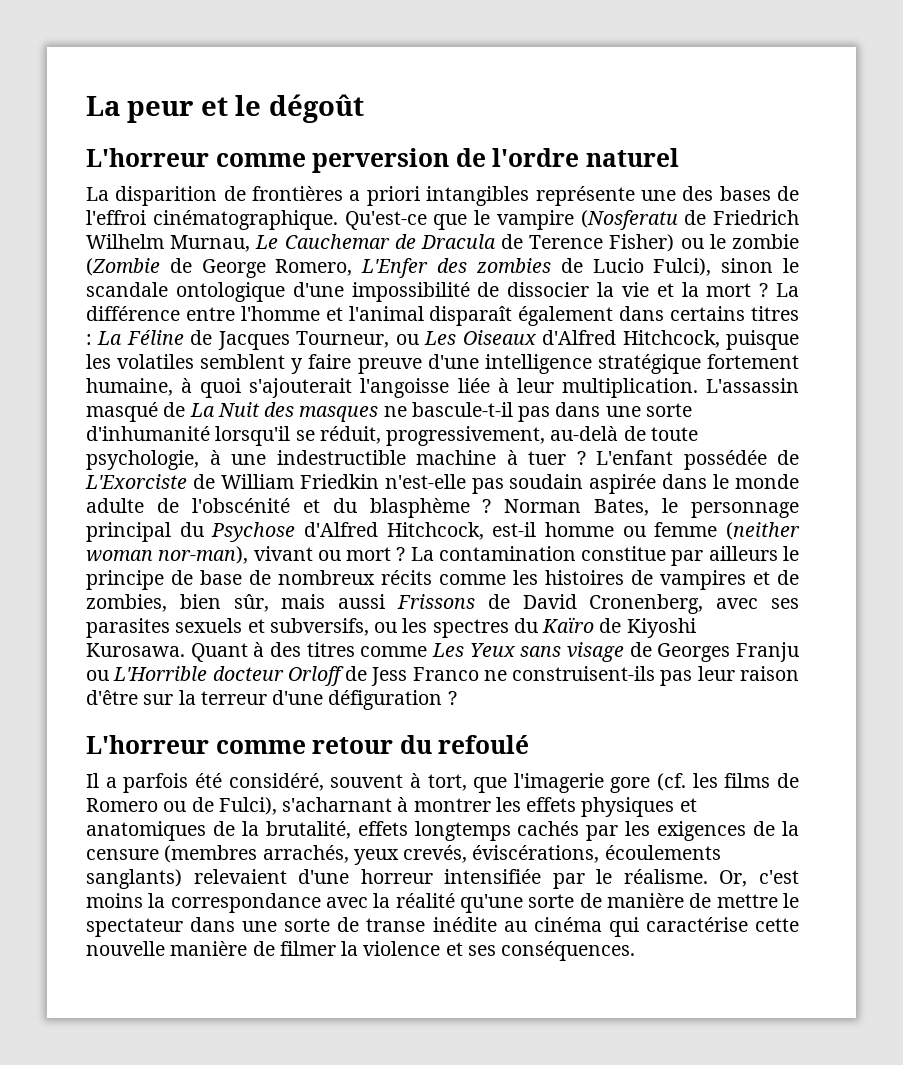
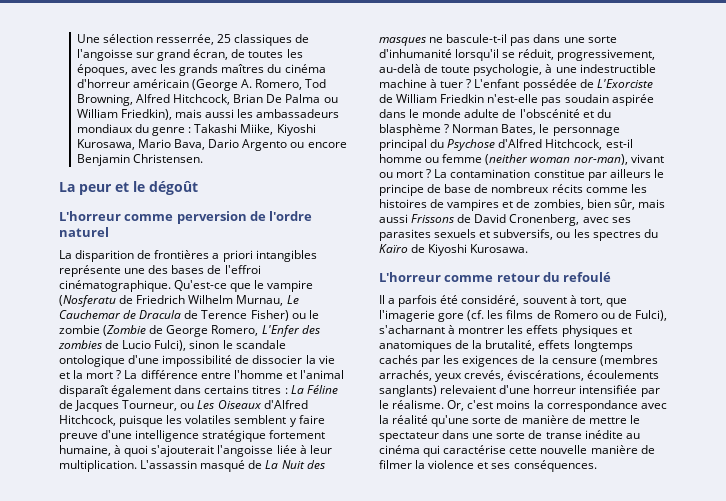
(86, 106) none -> [76,34,310,46] [76,49,303,61] [76,64,326,76] [76,79,327,91] [76,94,338,106] [76,109,340,120] [76,124,316,136] [76,139,347,151] [76,154,204,166] Une sélection resserrée, 25 classiques de l'angoisse sur grand écran, de toutes les époques, avec les grands maîtres du cinéma d'horreur américain (George A. Romero, Tod Browning, Alfred Hitchcock, Brian De Palma ou William Friedkin), mais aussi les ambassadeurs mondiaux du genre : Takashi Miike, Kiyoshi Kurosawa, Mario Bava, Dario Argento ou encore Benjamin Christensen. //
[190,642,799,662] [86,666,799,686] [86,690,457,710] Quant à des titres comme Les Yeux sans visage de Georges Franju ou L'Horrible docteur Orloff de Jess Franco ne construisent-ils pas leur raison d'être sur la terreur d'une défiguration ? -> (529, 248) none

